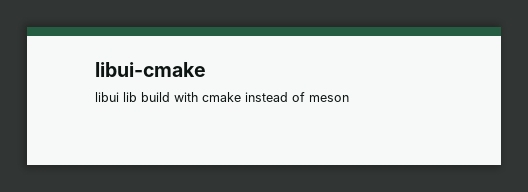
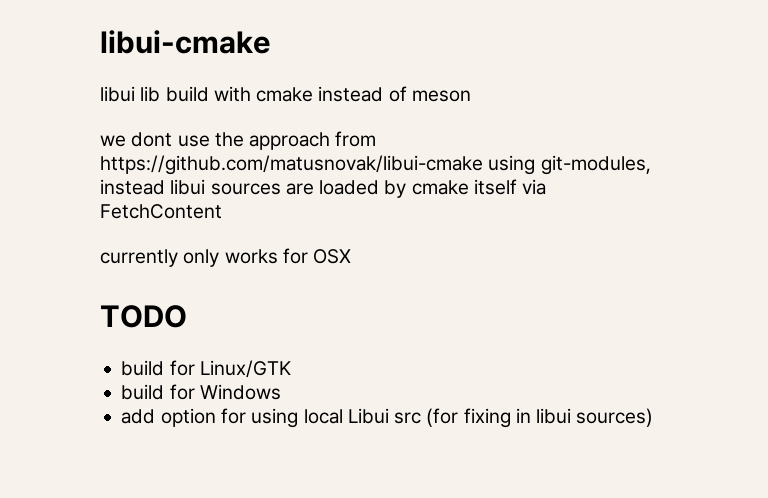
(349, 98) none -> [100,131,377,150] [100,155,651,175] [100,179,547,198] [100,204,222,219] [100,248,352,267] [100,305,187,328] [121,360,291,378] [121,384,281,400] [121,408,654,428] // we dont use the approach from https://github.com/matusnovak/libui-cmake using git-modules, instead libui sources are loaded by cmake itself via FetchContent // currently only works for OSX // TODO // build for Linux/GTK // build for Windows // add option for using local Libui src (for fixing in libui sources)

